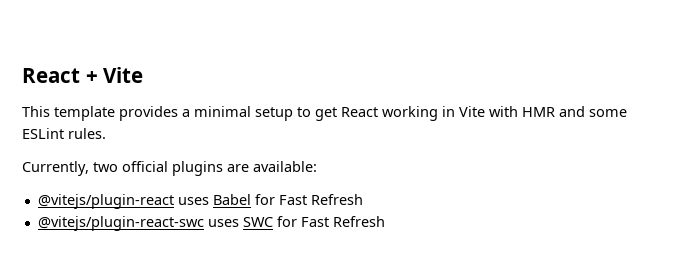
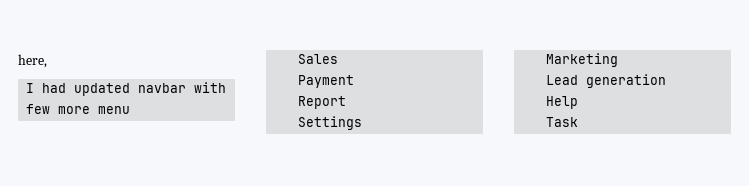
[22,67,144,83] [22,106,627,121] [22,128,106,139] [22,161,317,176] [37,194,363,209] [37,216,385,231] React + Vite // This template provides a minimal setup to get React working in Vite with HMR and some ESLint rules. // Currently, two official plugins are available: // @vitejs/plugin-react uses Babel for Fast Refresh // @vitejs/plugin-react-swc uses SWC for Fast Refresh -> [18,54,47,68] [26,82,227,96] [26,104,131,114] [298,54,339,64] [298,75,355,88] [298,96,347,109] [298,116,363,130] [546,53,619,67] [546,74,667,88] [546,96,579,109] [546,117,579,127] here, // I had updated navbar with few more menu // Sales // Payment // Report // Settings // Marketing // Lead generation // Help // Task

